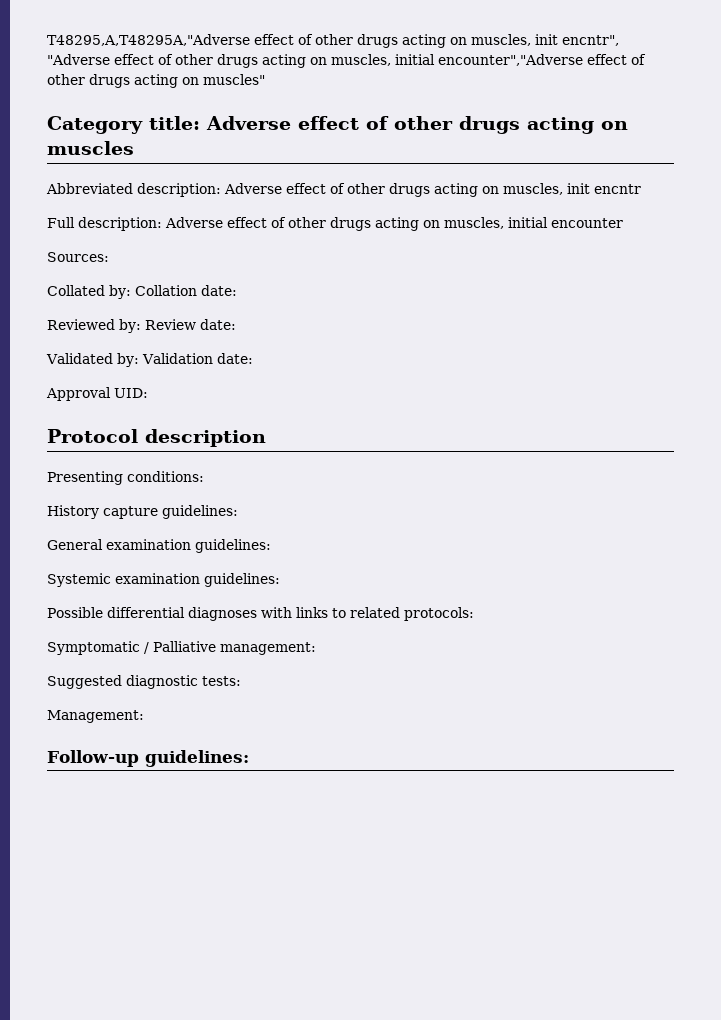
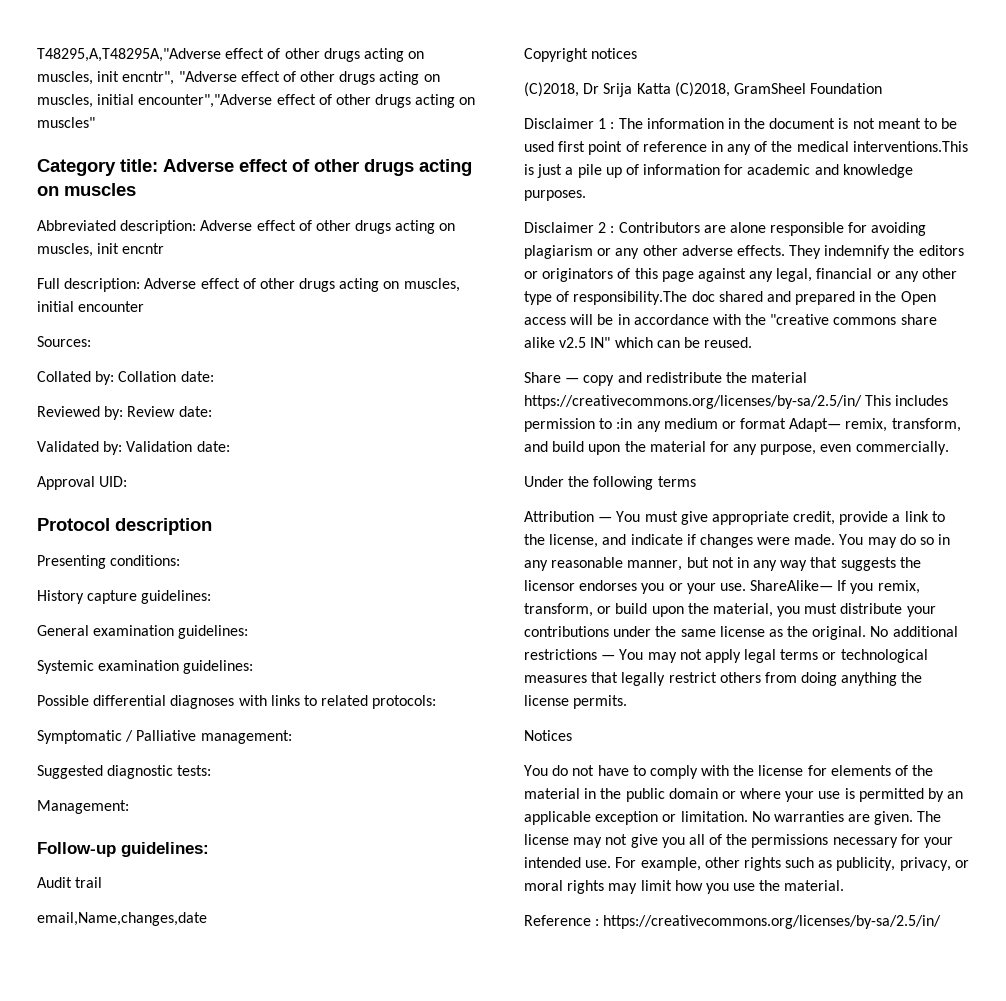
(249, 758) none -> [37,877,103,888] [37,912,207,926] [524,48,638,62] [524,82,883,97] [524,118,958,129] [524,141,968,155] [524,164,913,178] [524,190,586,201] [524,222,927,236] [524,245,964,259] [524,268,958,282] [524,291,936,305] [524,314,937,325] [524,337,753,348] [524,372,808,386] [524,395,949,409] [524,418,961,432] [524,441,949,455] [524,476,696,490] [524,511,945,525] [524,534,951,548] [524,557,921,571] [524,580,920,594] [524,603,936,617] [524,626,958,640] [524,649,928,663] [524,672,923,686] [524,695,628,709] [524,730,572,741] [524,765,934,779] [524,788,964,802] [524,811,942,825] [524,834,954,848] [524,857,969,871] [524,880,845,894] [524,915,942,929] // Audit trail // email,Name,changes,date // Copyright notices // (C)2018, Dr Srija Katta (C)2018, GramSheel Foundation // Disclaimer 1 : The information in the document is not meant to be used first point of reference in any of the medical interventions.This is just a pile up of information for academic and knowledge purposes. // Disclaimer 2 : Contributors are alone responsible for avoiding plagiarism or any other adverse effects. They indemnify the editors or originators of this page against any legal, financial or any other type of responsibility.The doc shared and prepared in the Open access will be in accordance with the "creative commons share alike v2.5 IN" which can be reused. // Share — copy and redistribute the material https://creativecommons.org/licenses/by-sa/2.5/in/ This includes permission to :in any medium or format Adapt— remix, transform, and build upon the material for any purpose, even commercially. // Under the following terms // Attribution — You must give appropriate credit, provide a link to the license, and indicate if changes were made. You may do so in any reasonable manner, but not in any way that suggests the licensor endorses you or your use. ShareAlike— If you remix, transform, or build upon the material, you must distribute your contributions under the same license as the original. No additional restrictions — You may not apply legal terms or technological measures that legally restrict others from doing anything the license permits. // Notices // You do not have to comply with the license for elements of the material in the public domain or where your use is permitted by an applicable exception or limitation. No warranties are given. The license may not give you all of the permissions necessary for your intended use. For example, other rights such as publicity, privacy, or moral rights may limit how you use the material. // Reference : https://creativecommons.org/licenses/by-sa/2.5/in/

